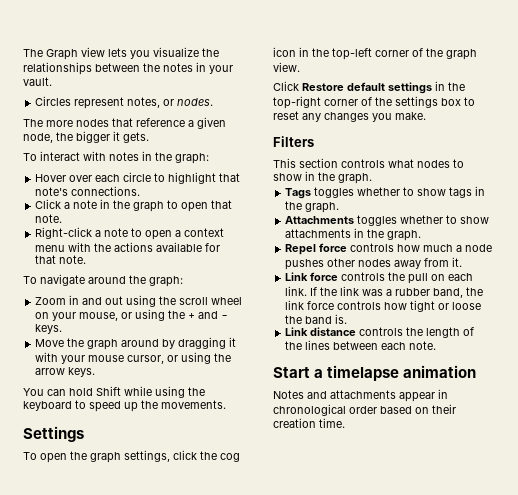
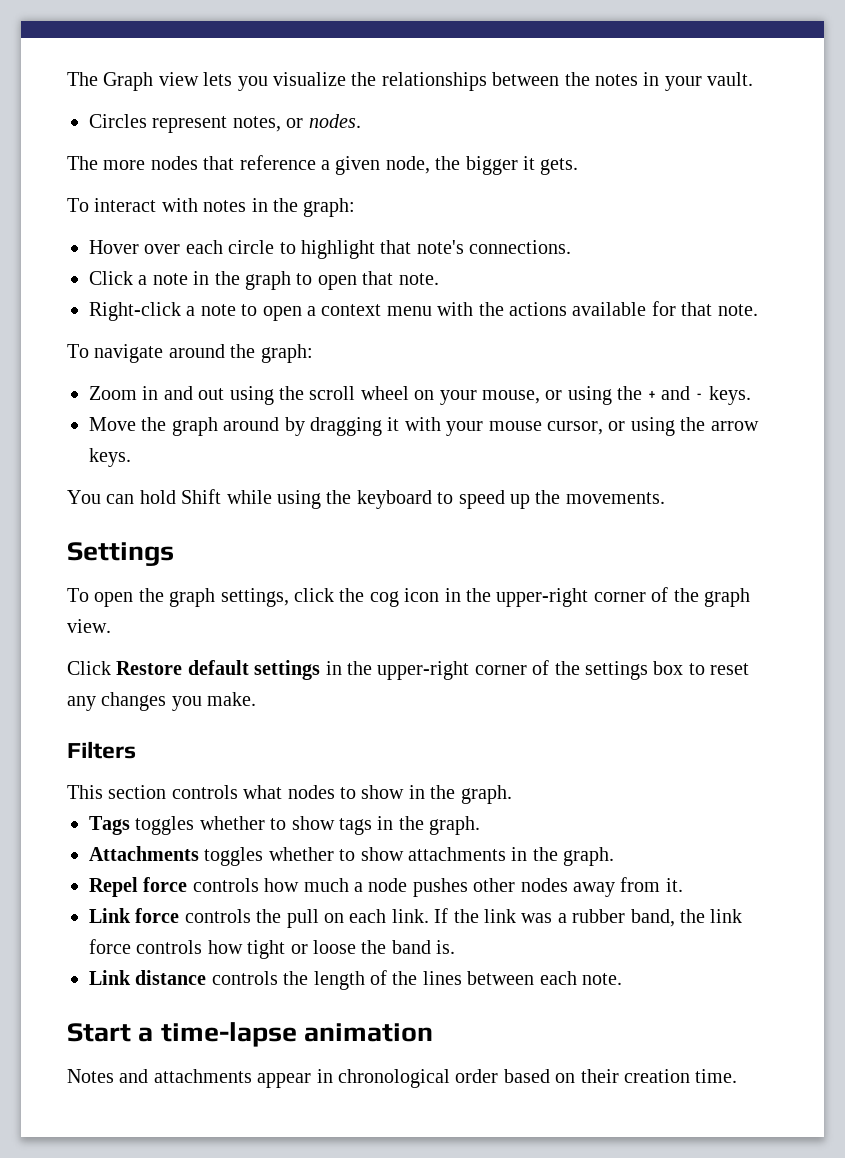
[332,48,372,60] top-left -> [496,588,589,607] upper-right
[273,96,321,109] top-right -> [377,661,470,680] upper-right
[327,365,400,381] timelapse -> [160,1022,297,1047] time-lapse

